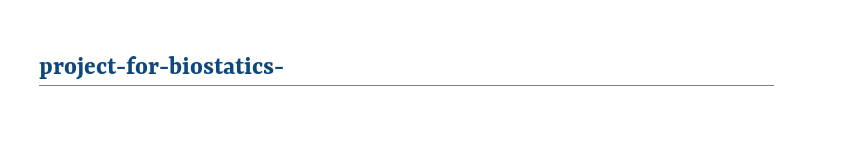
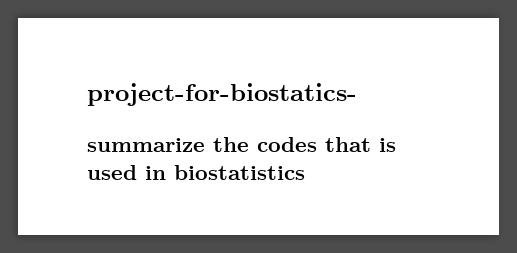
(284, 68) none -> [87,137,396,152] [87,165,305,180] // summarize the codes that is used in biostatistics

